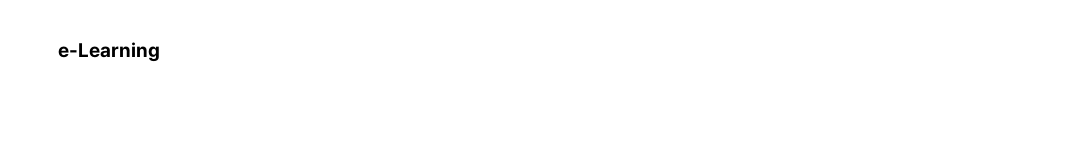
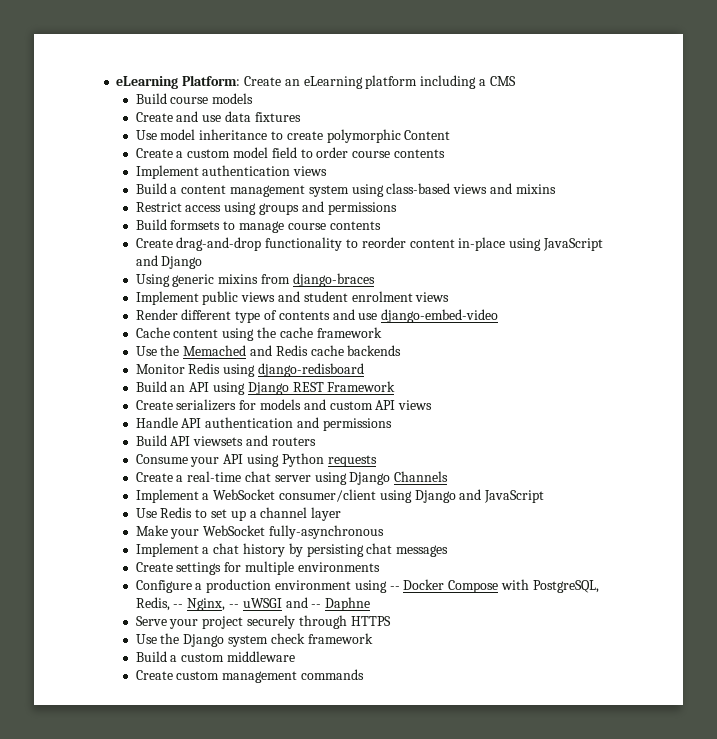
[58,42,160,62] e-Learning -> [116,75,516,89] [135,93,254,104] [135,111,301,122] [135,129,451,143] [135,147,445,158] [135,165,328,179] [135,183,556,197] [135,201,397,215] [135,219,381,233] [135,237,603,251] [135,255,203,269] [135,273,375,287] [135,291,450,305] [135,309,499,323] [135,327,382,341] [135,345,402,356] [135,363,365,377] [135,381,396,395] [135,399,433,411] [135,417,392,431] [135,435,316,446] [135,453,377,467] [135,471,449,485] [135,489,545,503] [135,507,342,521] [135,525,385,539] [135,543,449,557] [135,561,380,575] [135,579,599,593] [135,597,371,611] [135,615,391,629] [135,633,373,647] [135,651,296,662] [135,669,365,683] eLearning Platform: Create an eLearning platform including a CMS // Build course models // Create and use data fixtures // Use model inheritance to create polymorphic Content // Create a custom model field to order course contents // Implement authentication views // Build a content management system using class-based views and mixins // Restrict access using groups and permissions // Build formsets to manage course contents // Create drag-and-drop functionality to reorder content in-place using JavaScript and Django // Using generic mixins from django-braces // Implement public views and student enrolment views // Render different type of contents and use django-embed-video // Cache content using the cache framework // Use the Memached and Redis cache backends // Monitor Redis using django-redisboard // Build an API using Django REST Framework // Create serializers for models and custom API views // Handle API authentication and permissions // Build API viewsets and routers // Consume your API using Python requests // Create a real-time chat server using Django Channels // Implement a WebSocket consumer/client using Django and JavaScript // Use Redis to set up a channel layer // Make your WebSocket fully-asynchronous // Implement a chat history by persisting chat messages // Create settings for multiple environments // Configure a production environment using -- Docker Compose with PostgreSQL, Redis, -- Nginx, -- uWSGI and -- Daphne // Serve your project securely through HTTPS // Use the Django system check framework // Build a custom middleware // Create custom management commands

